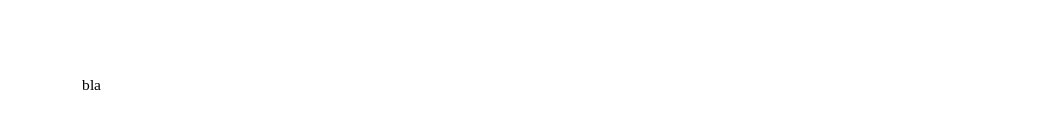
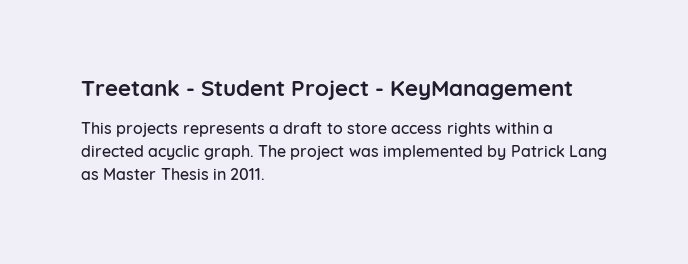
[82,80,101,90] bla -> [81,80,574,100] [81,122,554,137] [81,145,607,160] [81,168,266,180] Treetank - Student Project - KeyManagement // This projects represents a draft to store access rights within a directed acyclic graph. The project was implemented by Patrick Lang as Master Thesis in 2011.

